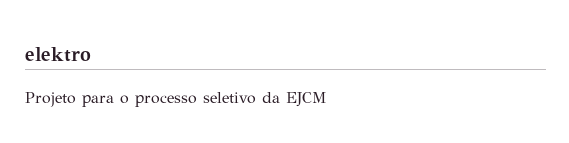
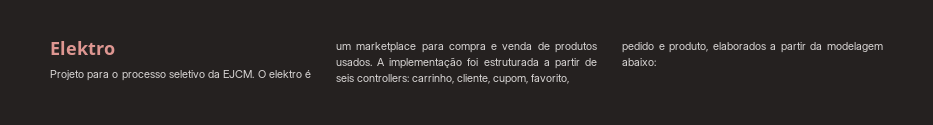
[25,47,91,62] elektro -> [50,41,115,55] Elektro
[286,92,327,107] EJCM -> [223,70,312,78] [336,42,597,53] [336,57,597,69] [336,74,569,85] [622,42,883,53] [622,58,656,66] EJCM. O elektro é um marketplace para compra e venda de produtos usados. A implementação foi estruturada a partir de seis controllers: carrinho, cliente, cupom, favorito, pedido e produto, elaborados a partir da modelagem abaixo:

